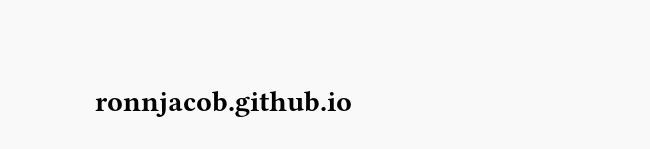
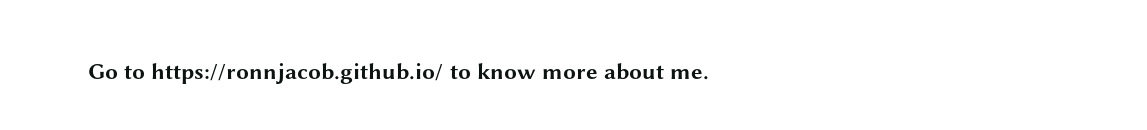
[95,91,352,117] ronnjacob.github.io -> [88,63,710,84] Go to https://ronnjacob.github.io/ to know more about me.

